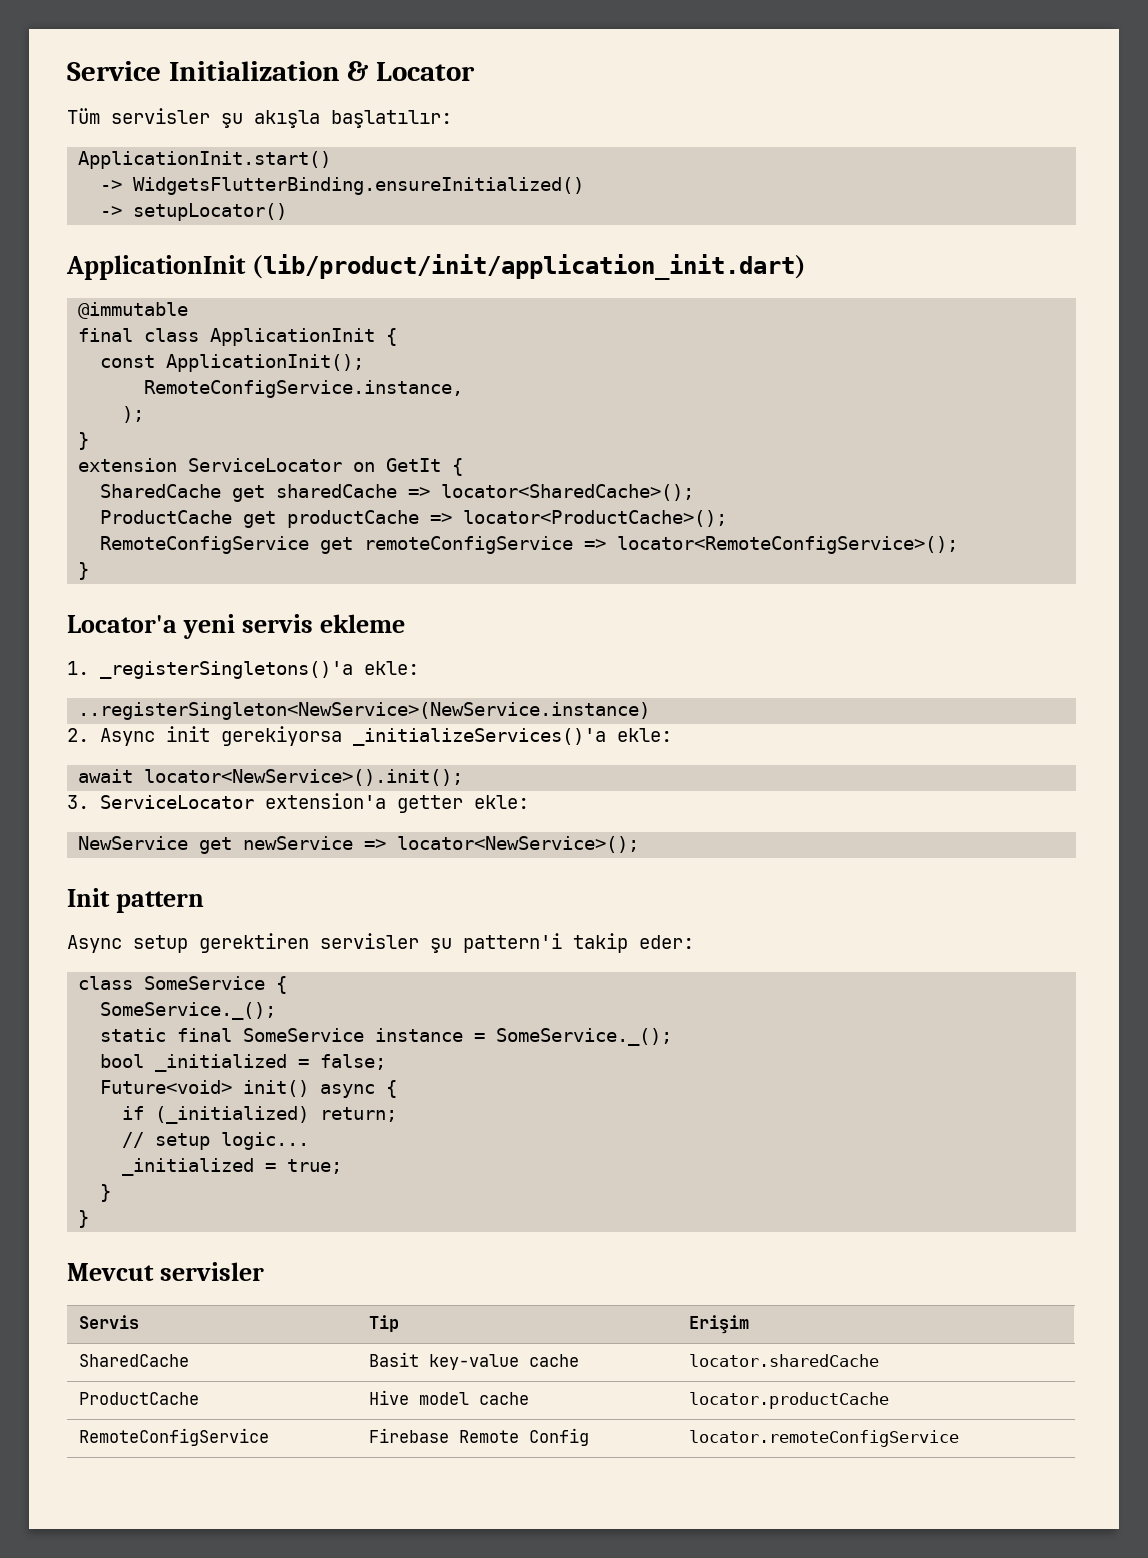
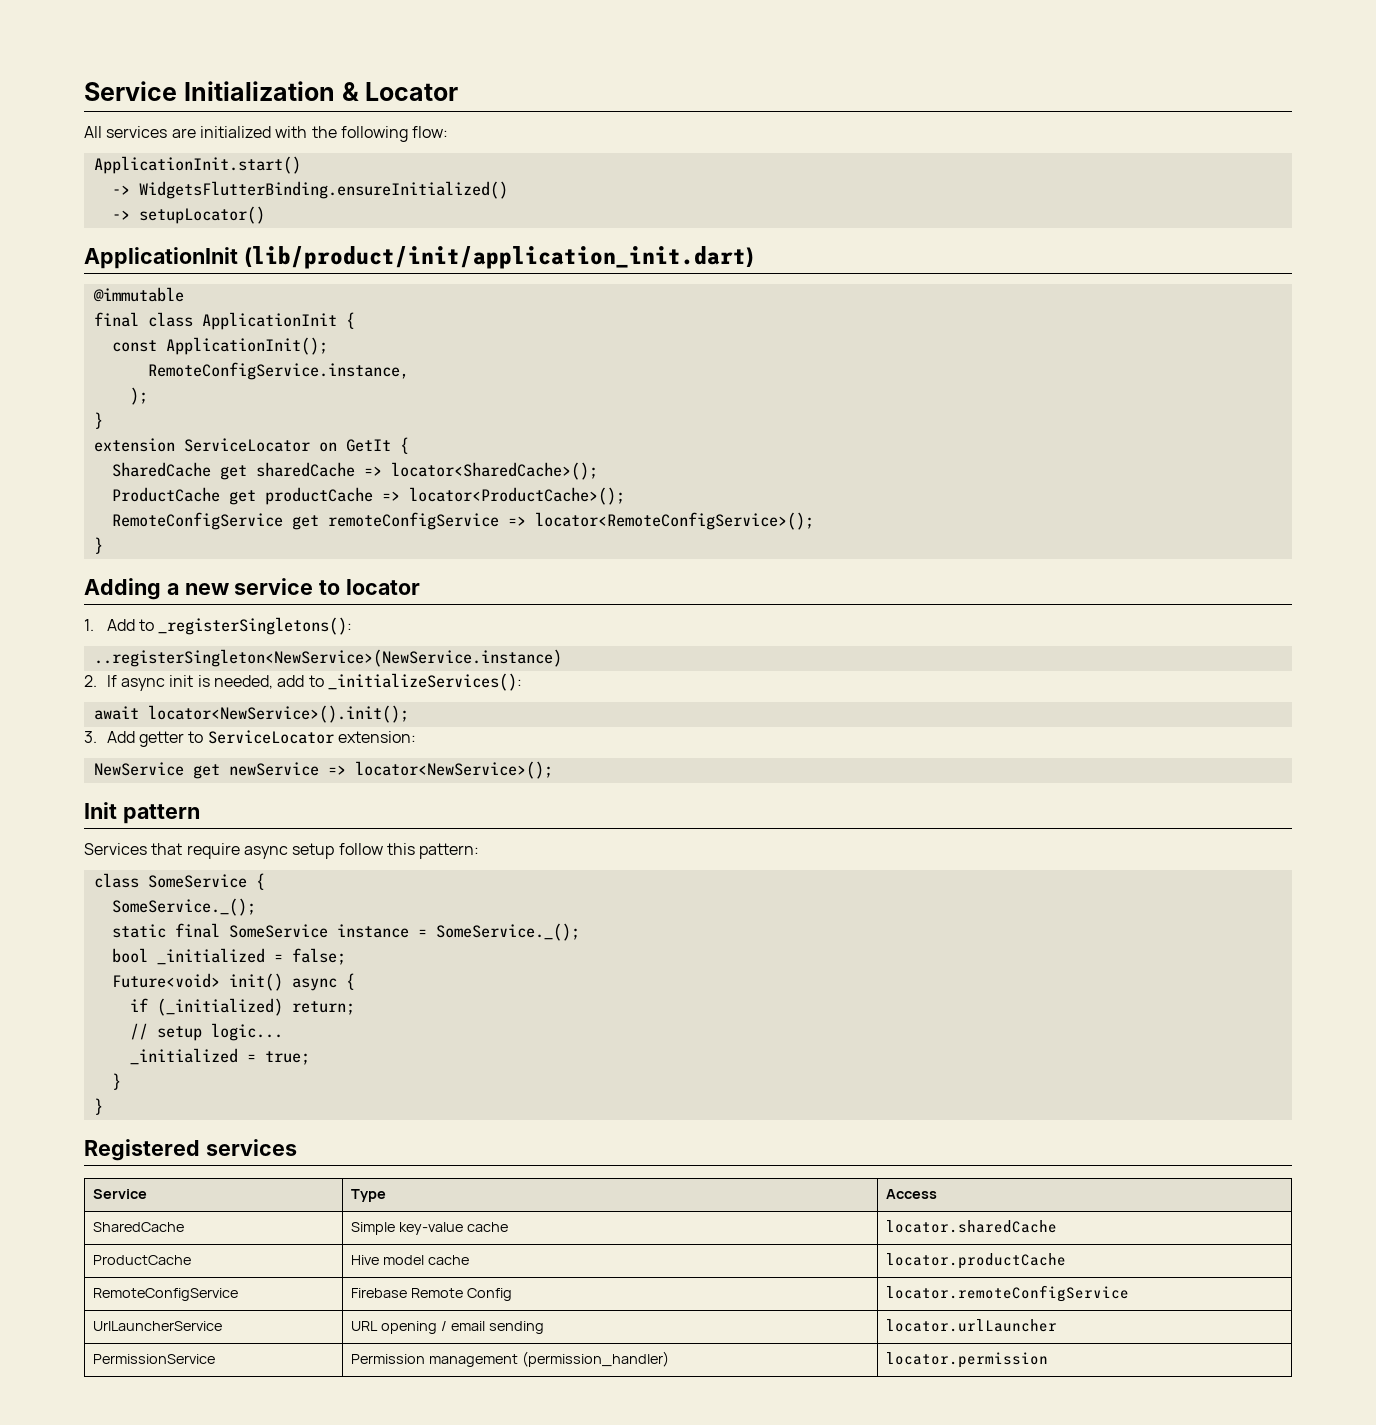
[67,108,452,128] Tüm servisler şu akışla başlatılır: -> [84,126,449,142] All services are initialized with the following flow:
[67,614,405,639] [67,661,419,679] [78,702,651,720] [67,726,672,746] [78,769,464,786] [67,793,529,813] Locator'a yeni servis ekleme // 1. _registerSingletons()'a ekle: // ..registerSingleton<NewService>(NewService.instance) // 2. Async init gerekiyorsa _initializeServices()'a ekle: // await locator<NewService>().init(); // 3. ServiceLocator extension'a getter ekle: -> [84,578,421,600] [84,617,353,635] [93,649,562,667] [84,673,523,691] [93,705,409,723] [84,730,417,747] Adding a new service to locator // 1. Add to _registerSingletons(): // ..registerSingleton<NewService>(NewService.instance) // 2. If async init is needed, add to _initializeServices(): // await locator<NewService>().init(); // 3. Add getter to ServiceLocator extension:
[67,933,694,953] Async setup gerektiren servisler şu pattern'i takip eder: -> [84,843,480,859] Services that require async setup follow this pattern:
[67,1262,264,1281] [79,1315,140,1329] [369,1315,400,1332] [689,1315,750,1334] Mevcut servisler // Servis | Tip | Erişim -> [84,1139,297,1161] [92,1189,147,1199] [350,1189,386,1202] [885,1189,937,1199] Registered services // Service | Type | Access
[369,1352,420,1367] Basit -> [350,1222,395,1235] Simple
(960, 1438) none -> [92,1321,222,1331] [350,1321,544,1334] [885,1319,1057,1332] [92,1354,215,1364] [350,1351,669,1367] [885,1352,1048,1368] // UrlLauncherService | URL opening / email sending | locator.urlLauncher // PermissionService | Permission management (permission_handler) | locator.permission

